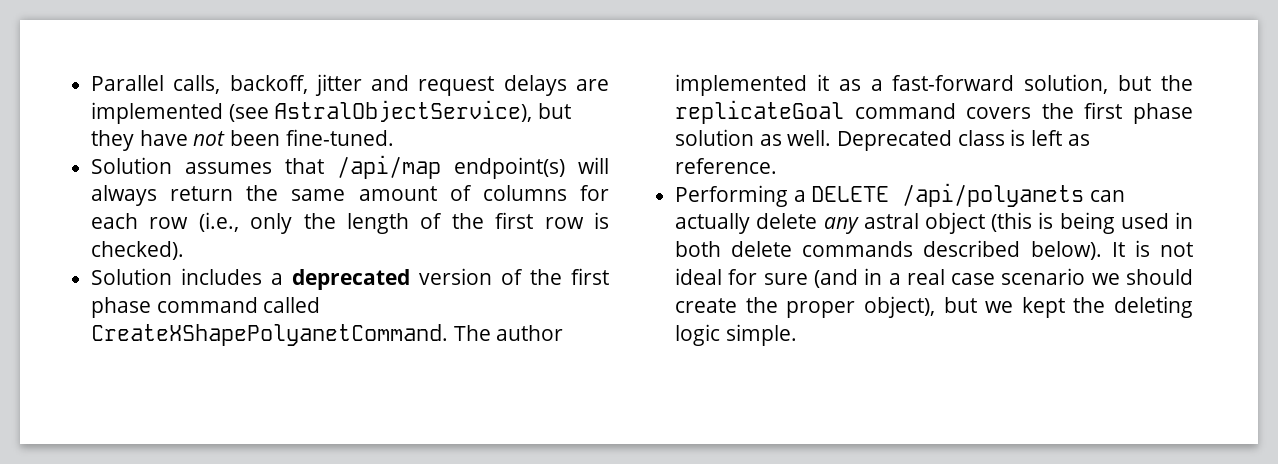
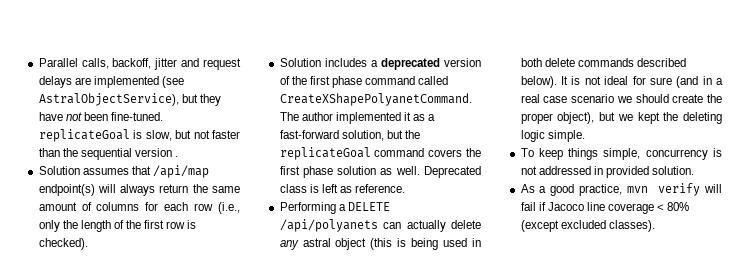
(394, 137) none -> [38,129,240,142] [38,148,179,160] replicateGoal is slow, but not faster than the sequential version .
(797, 335) none -> [520,148,722,160] [520,166,695,178] [520,183,722,196] [520,202,690,214] [520,220,655,232] // To keep things simple, concurrency is not addressed in provided solution. // As a good practice, mvn verify will fail if Jacoco line coverage < 80% (except excluded classes).

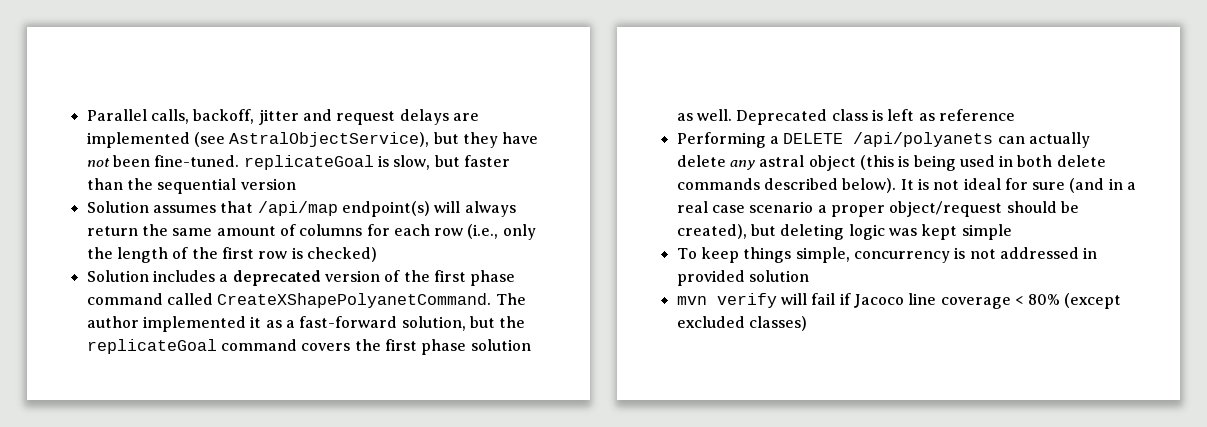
[193,130,210,139] not -> (460, 161) none
[175,156,179,157] . -> (296, 184) none
[38,238,88,250] checked). -> [306,247,377,262] checked)
[355,184,406,193] reference. -> [938,109,1015,121] reference
[616,94,722,103] [520,112,722,124] [520,130,585,142] we should create the proper object), but we kept the deleting logic simple. -> [817,201,1079,217] [676,224,1012,240] a proper object/request should be created), but deleting logic was kept simple
[652,166,695,175] [520,184,622,196] solution. // As a good practice, -> [748,270,809,282] solution //
[608,220,655,232] classes). -> [748,316,807,331] classes)

